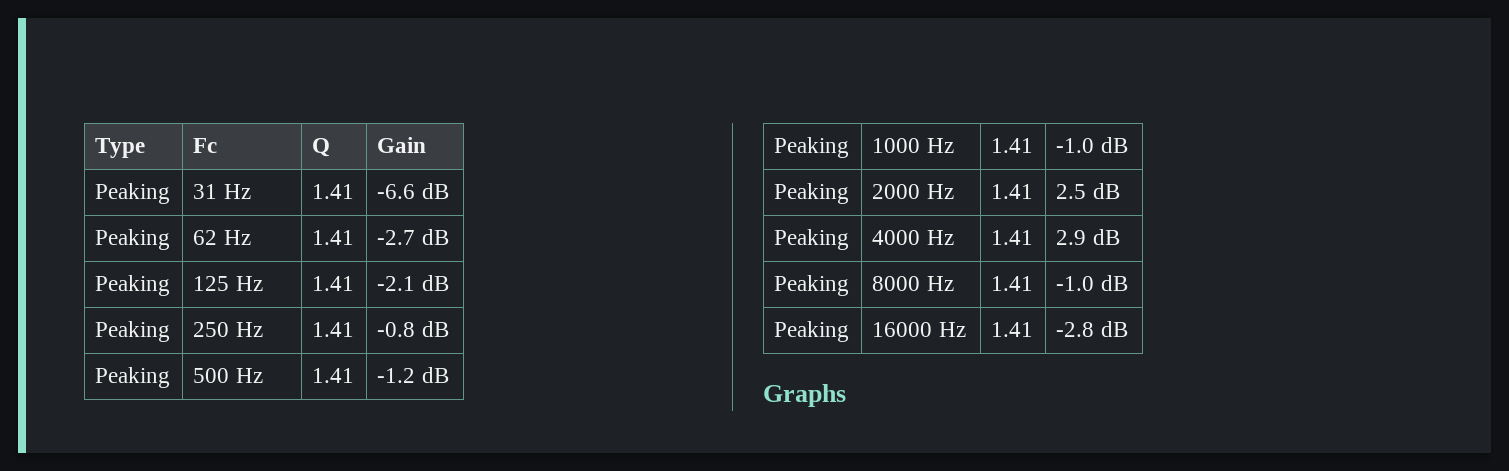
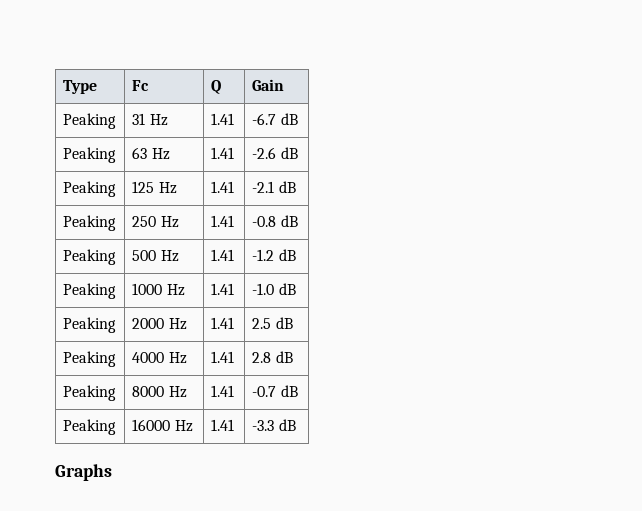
[377,183,449,199] [95,229,171,250] [193,230,251,245] [312,230,355,245] [377,230,416,245] -6.6 dB // Peaking | 62 Hz | 1.41 | -2.7 -> [252,113,298,125] [63,147,117,163] [132,147,170,160] [211,147,235,159] [252,147,277,159] -6.7 dB // Peaking | 63 Hz | 1.41 | -2.6
[1056,230,1087,245] 2.9 -> [252,352,272,363] 2.8
[1056,276,1095,291] -1.0 -> [252,386,277,397] -0.7
[1056,322,1095,337] -2.8 -> [252,420,275,431] -3.3

